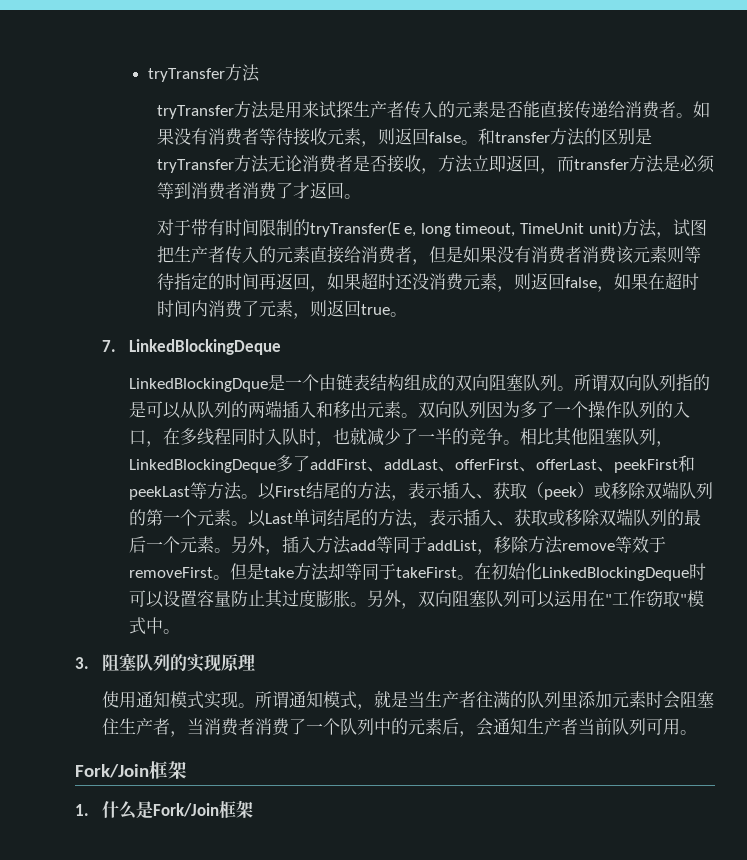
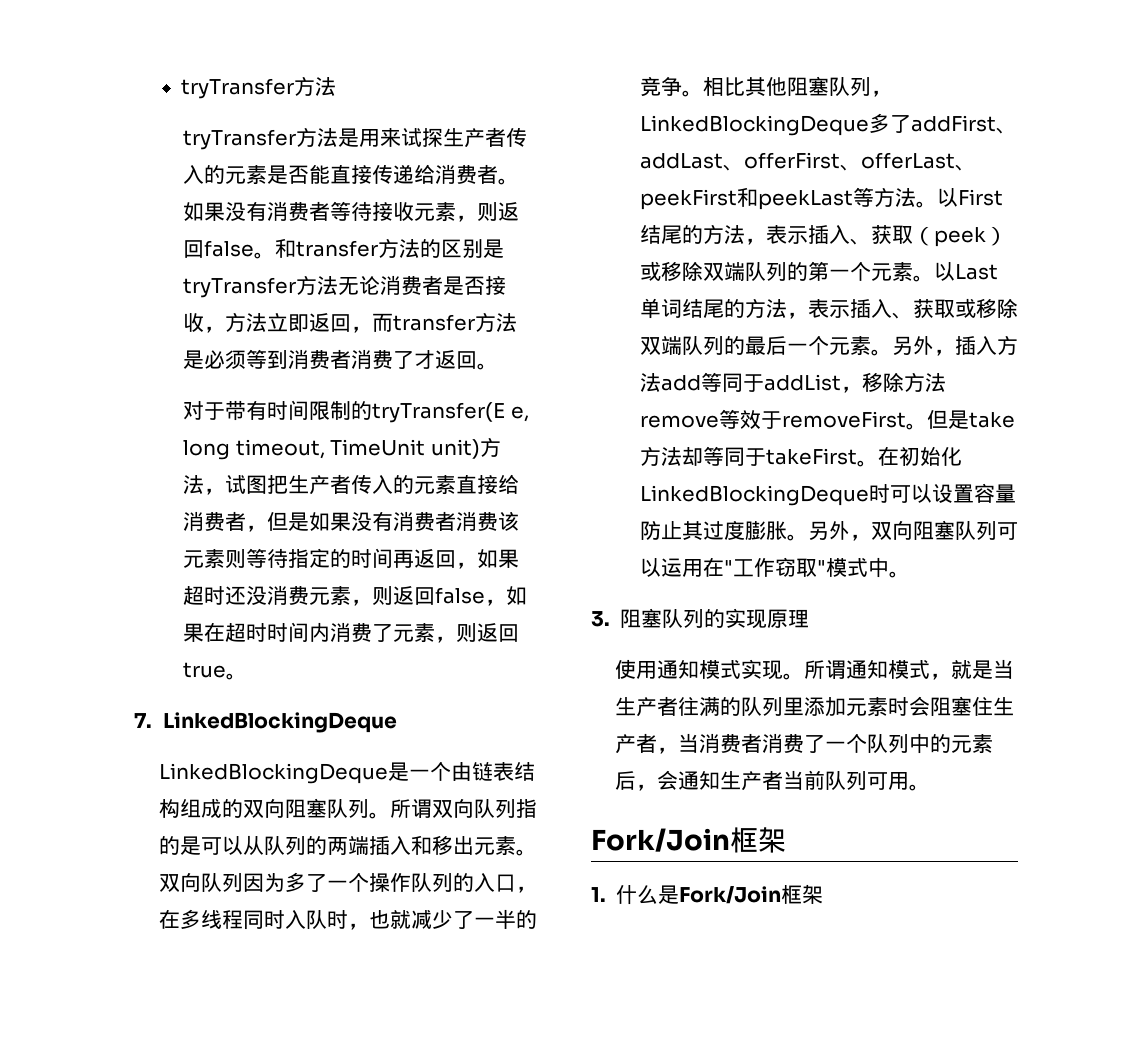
[129,378,269,392] LinkedBlockingDque -> [158,763,388,784] LinkedBlockingDeque

